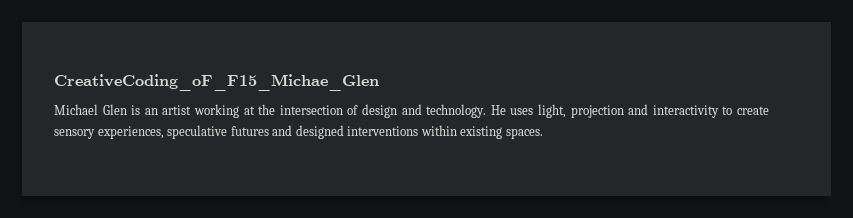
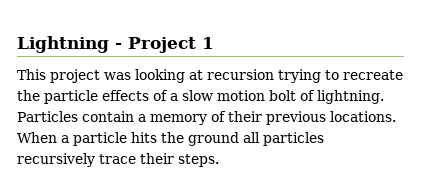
[54,74,379,91] [54,104,770,118] [54,125,543,139] CreativeCoding_oF_F15_Michae_Glen // Michael Glen is an artist working at the intersection of design and technology. He uses light, projection and interactivity to create sensory experiences, speculative futures and designed interventions within existing spaces. -> [17,36,214,53] [17,69,403,83] [17,90,384,104] [17,111,396,125] [17,132,324,146] [17,153,219,167] Lightning - Project 1 // This project was looking at recursion trying to recreate the particle effects of a slow motion bolt of lightning. Particles contain a memory of their previous locations. When a particle hits the ground all particles recursively trace their steps.

